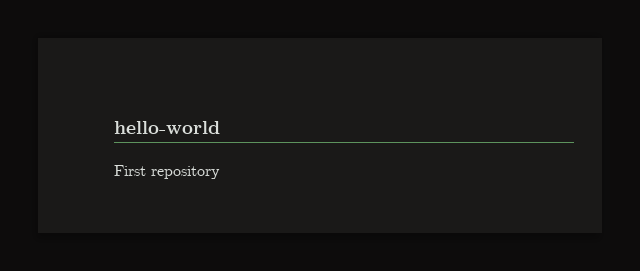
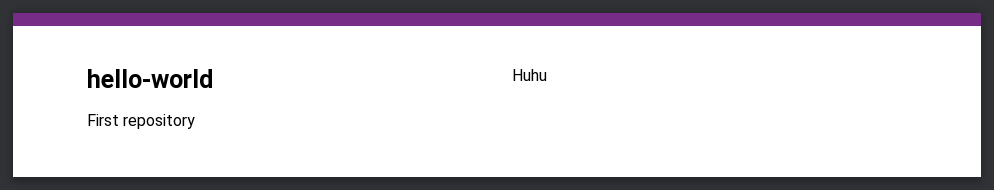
(220, 172) none -> [512,69,547,81] // Huhu

